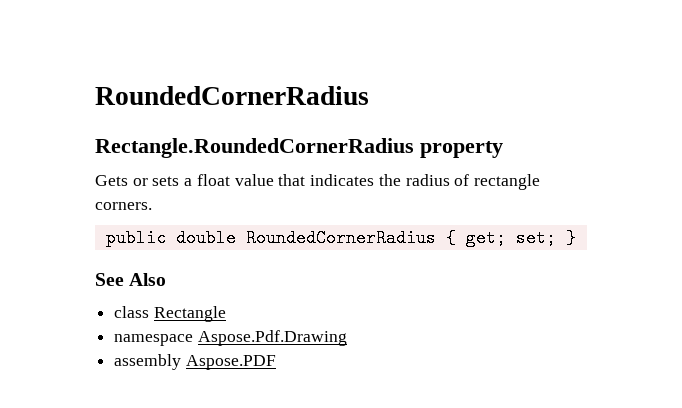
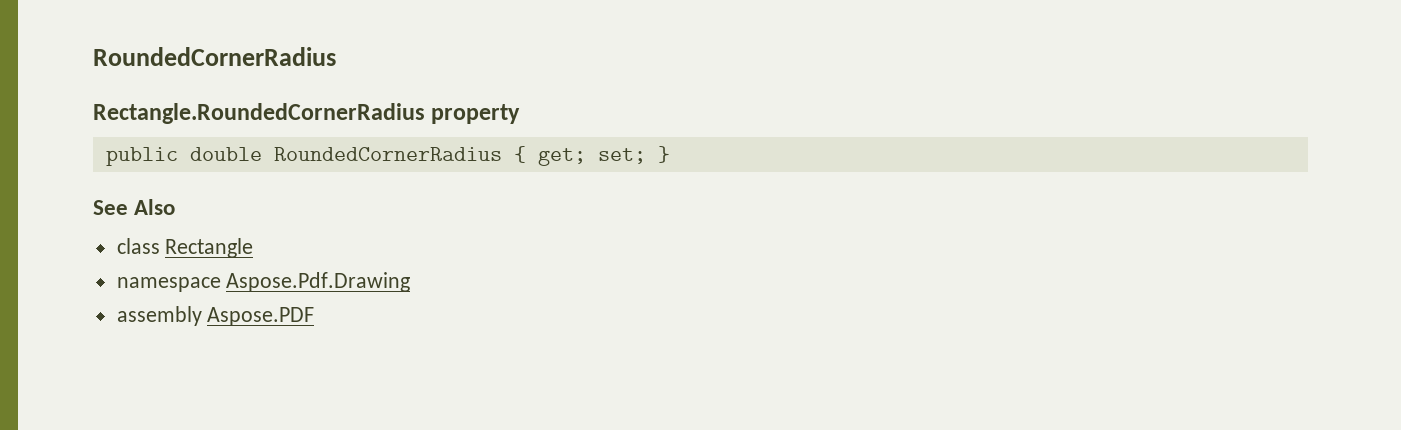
[95,174,540,190] [95,202,152,210] // Gets or sets a float value that indicates the radius of rectangle corners. -> (521, 114) none

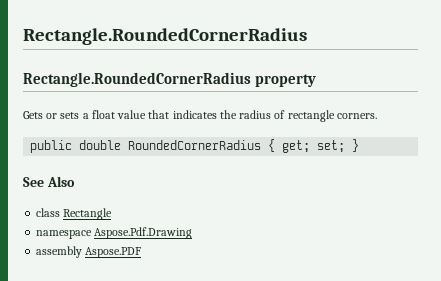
[93,47,336,66] RoundedCornerRadius -> [23,28,307,45] Rectangle.RoundedCornerRadius
(521, 114) none -> [23,110,377,122] // Gets or sets a float value that indicates the radius of rectangle corners.

